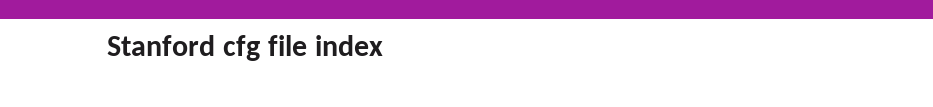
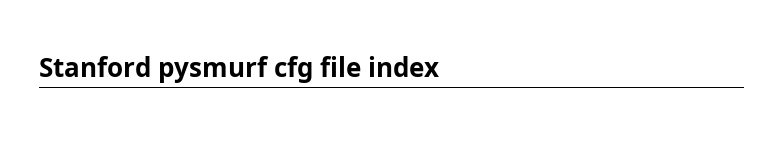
(215, 45) none -> [158,56,270,83] pysmurf

